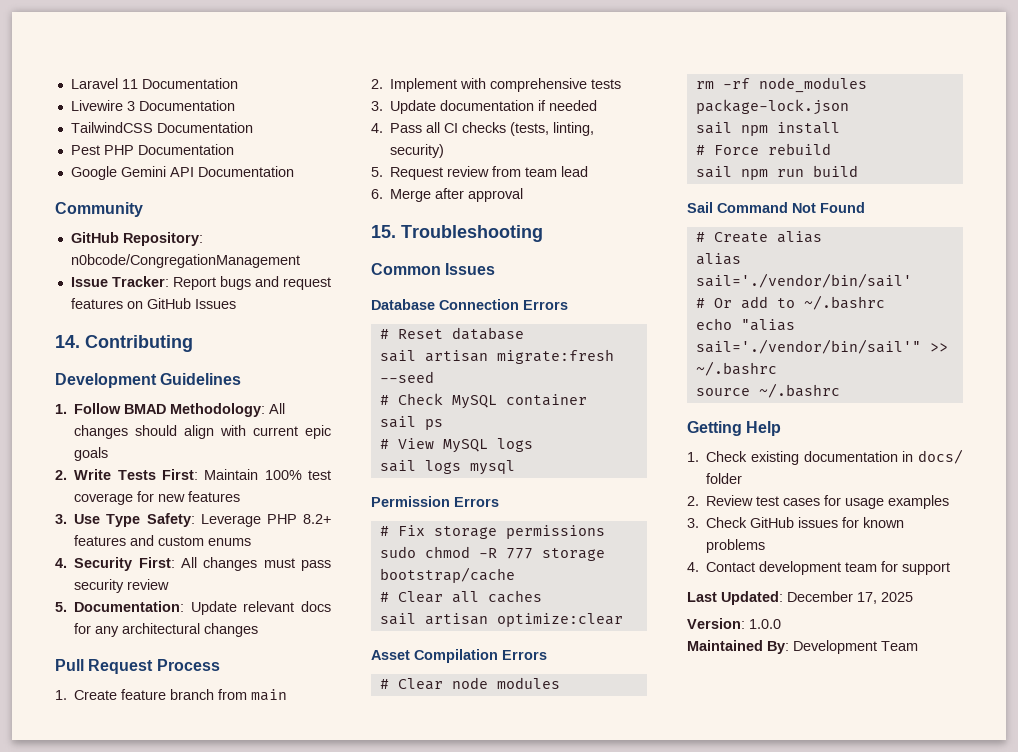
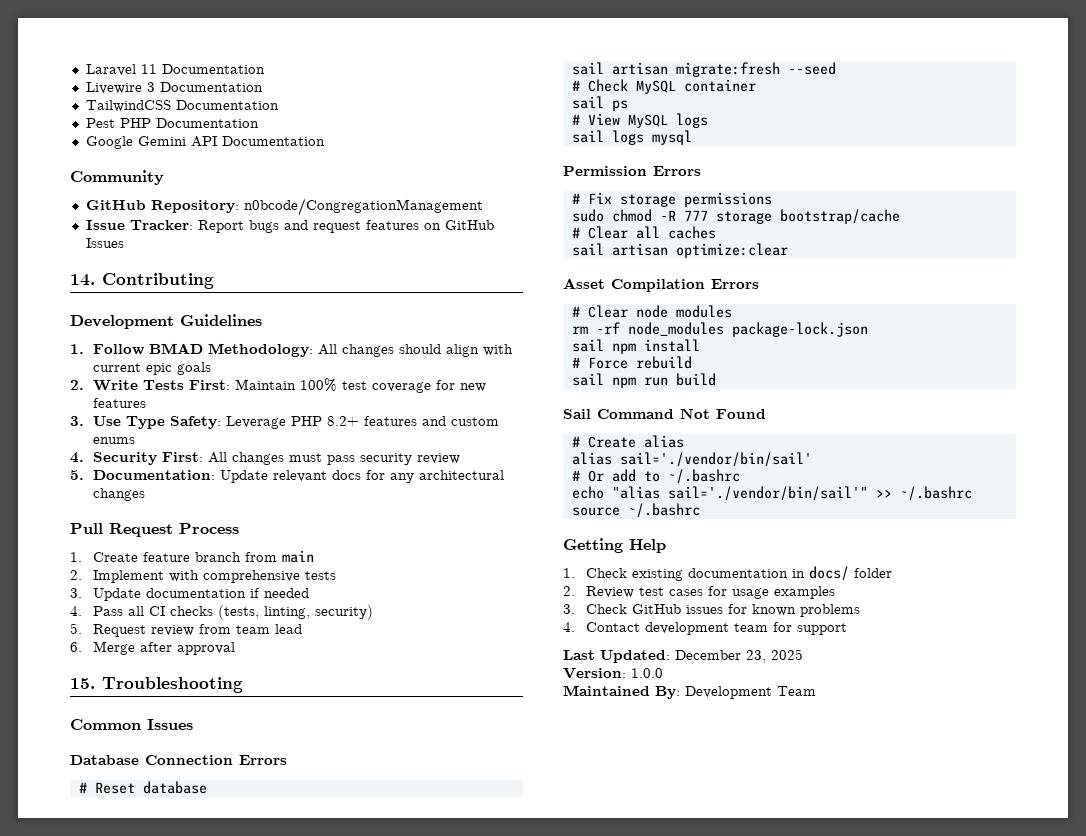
[857,592,877,604] 17, -> [746,650,766,663] 23,

